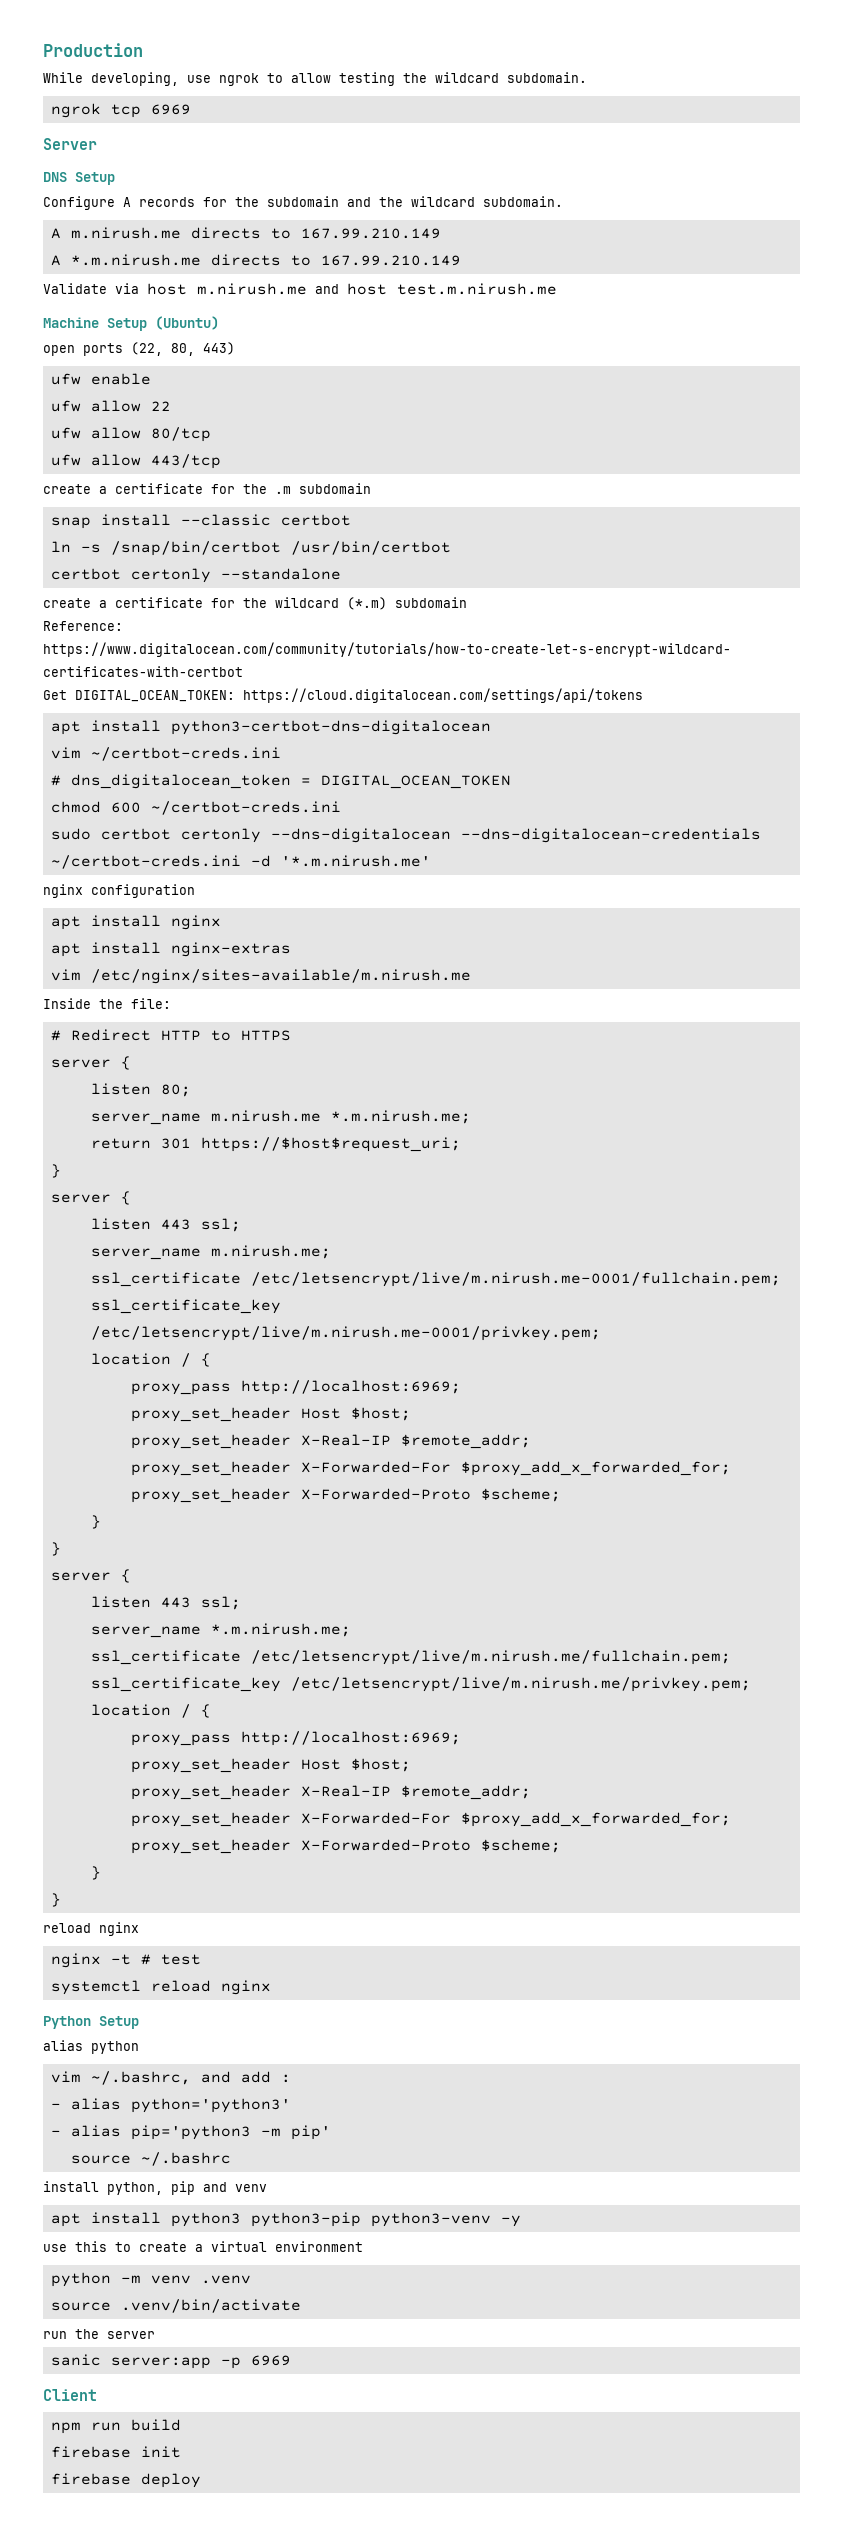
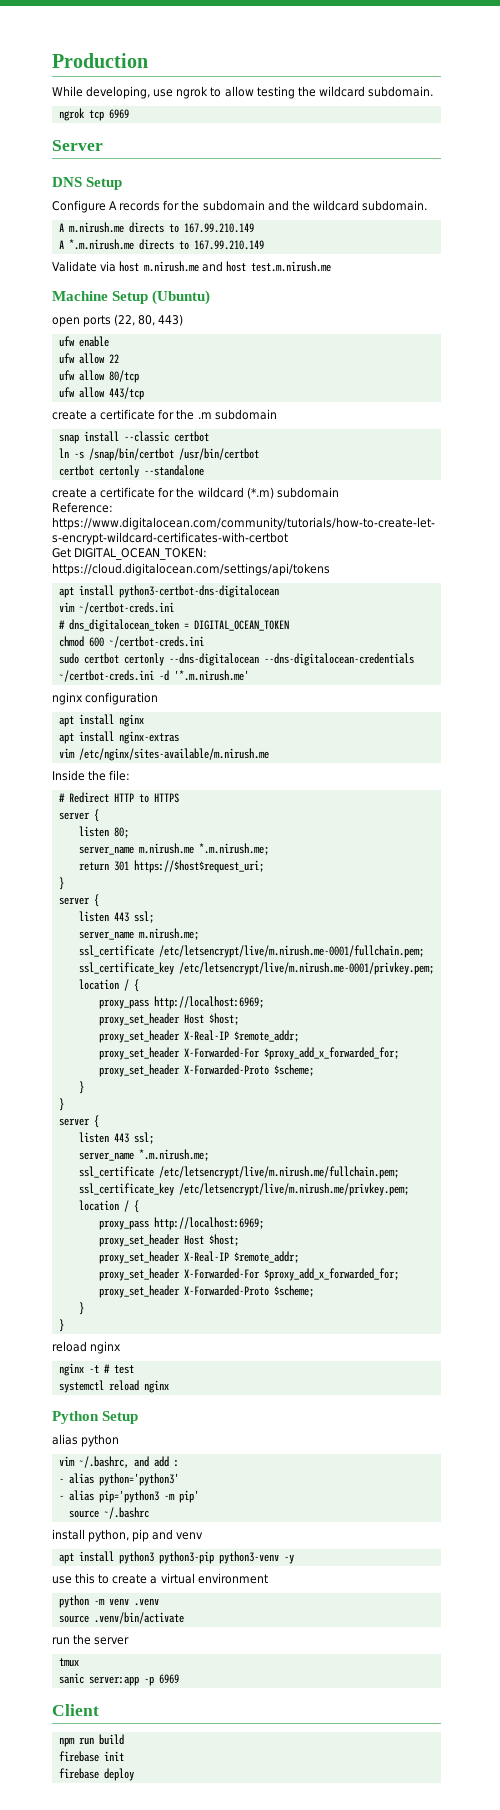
(155, 2335) none -> [58,1658,79,1667] // tmux

